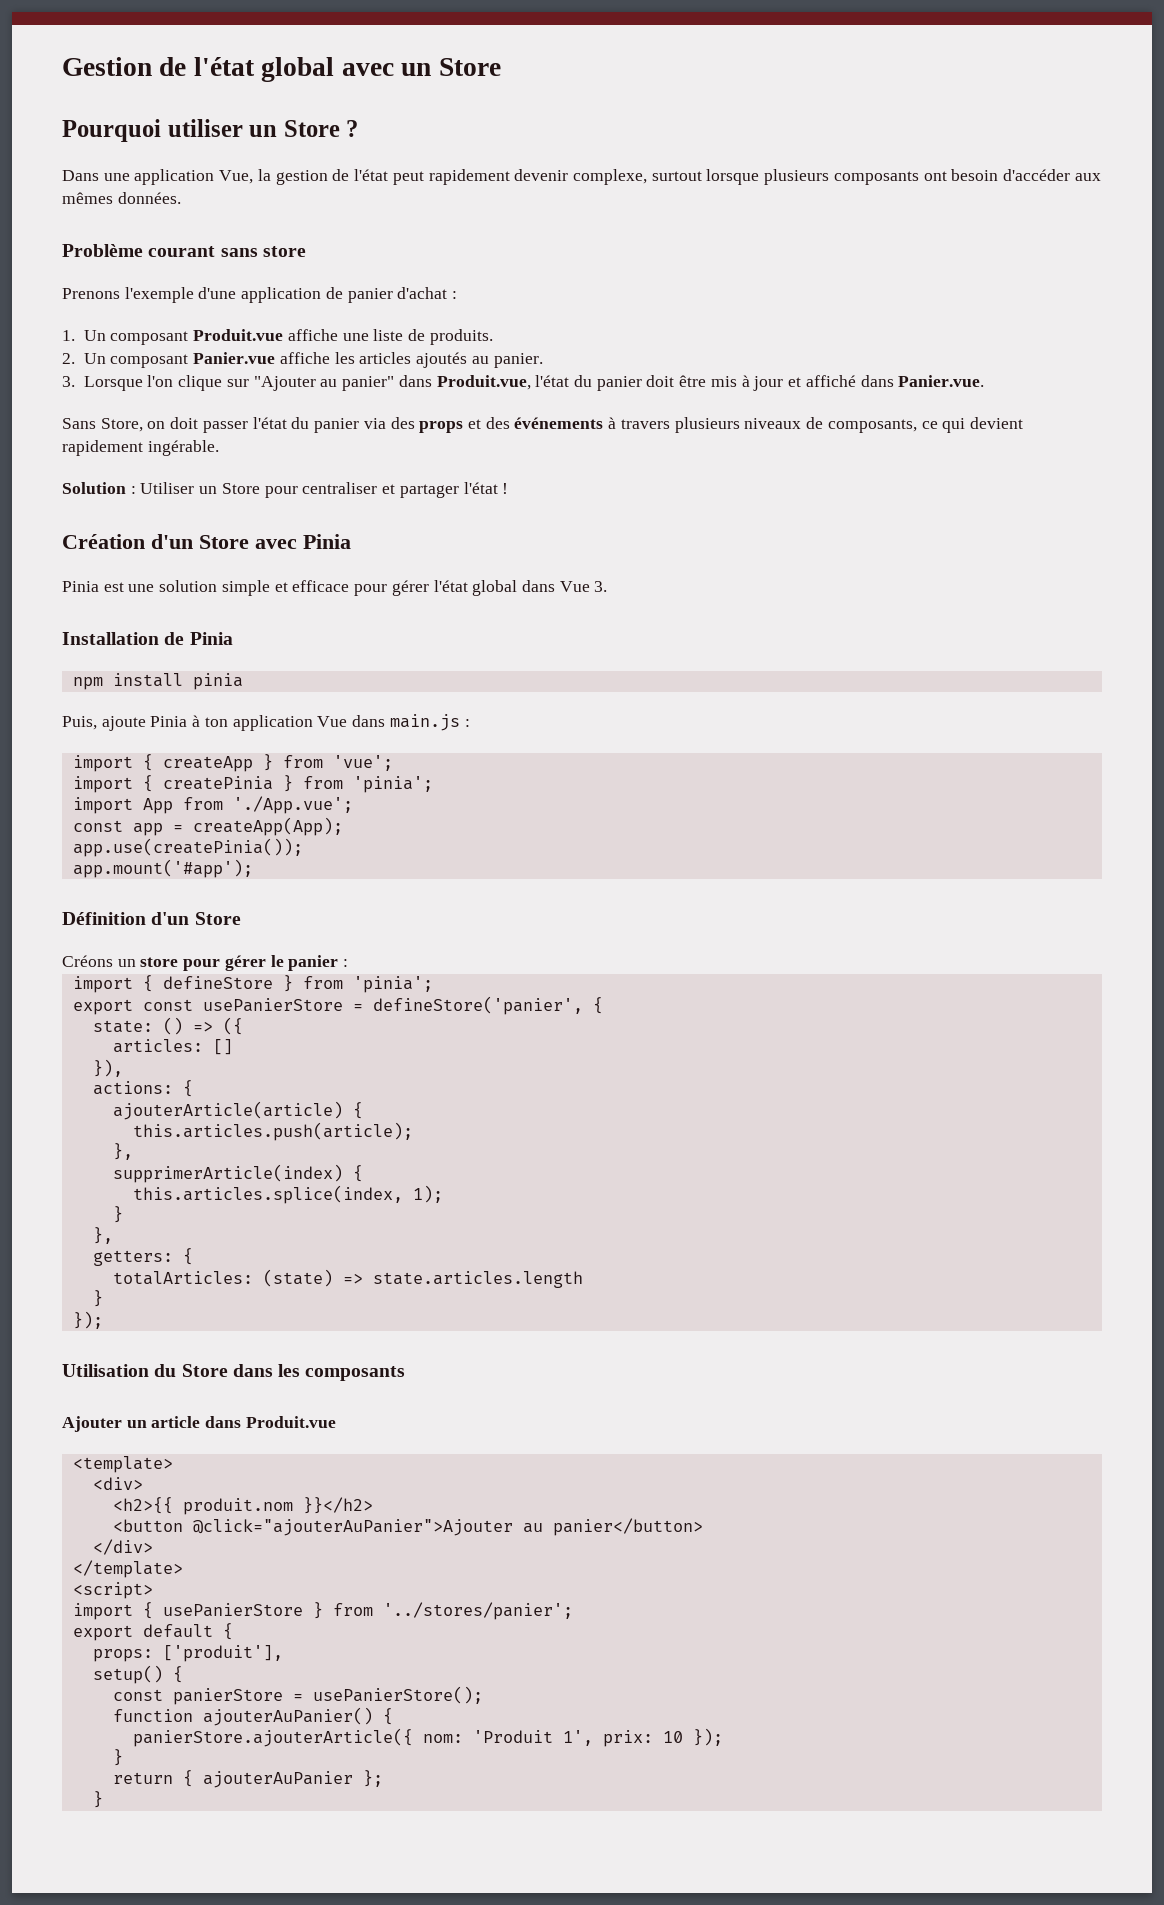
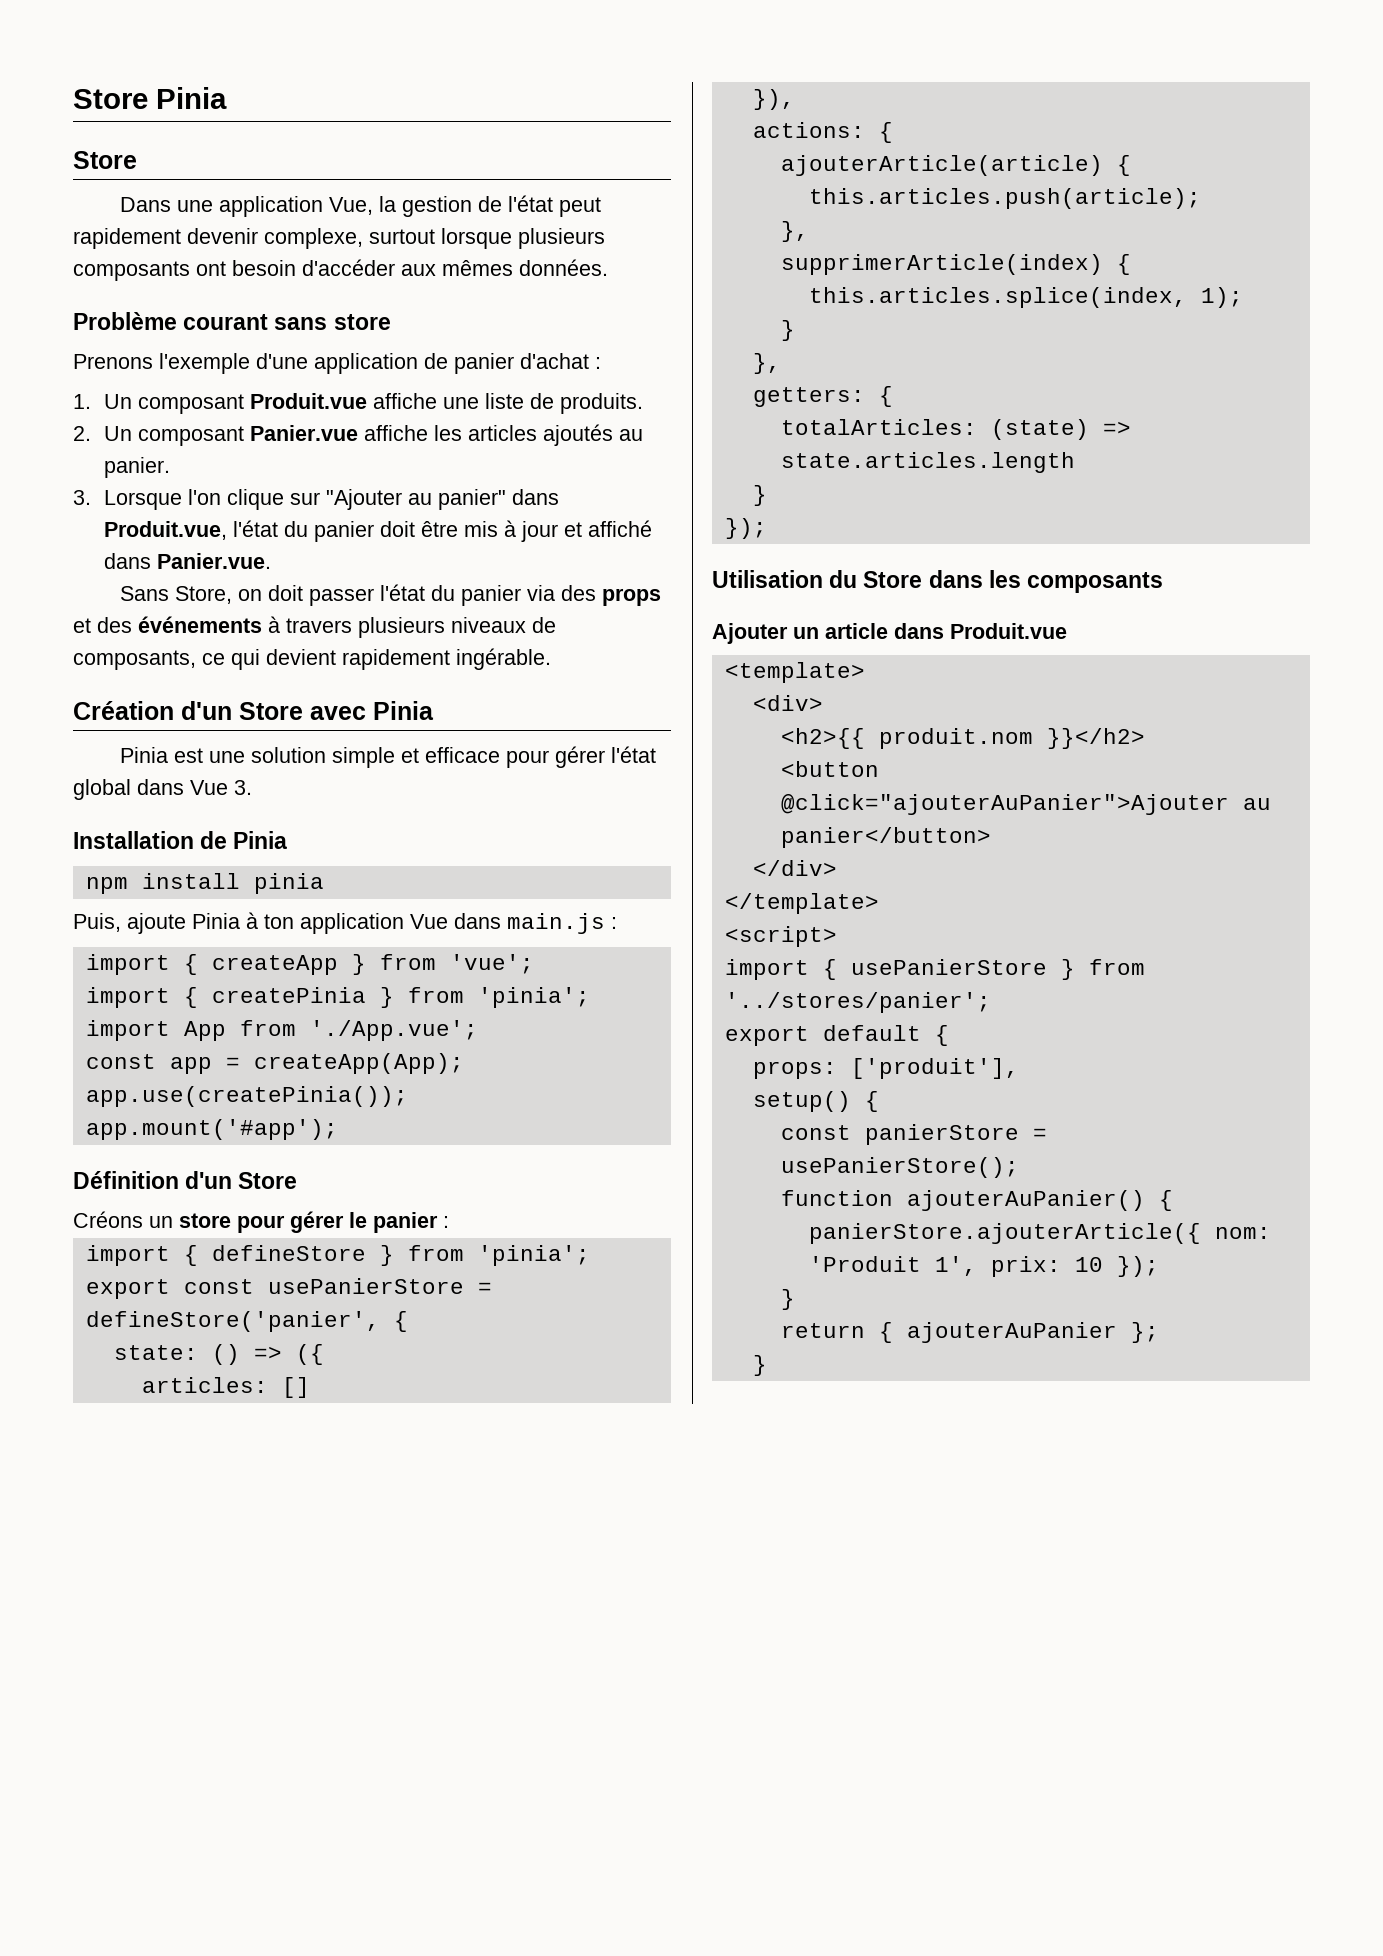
[62,57,501,82] [62,119,359,142] Gestion de l'état global avec un Store // Pourquoi utiliser un Store ? -> [73,87,227,109] [73,151,137,169] Store Pinia // Store
[62,482,509,498] // Solution : Utiliser un Store pour centraliser et partager l'état ! -> (551, 659) none

